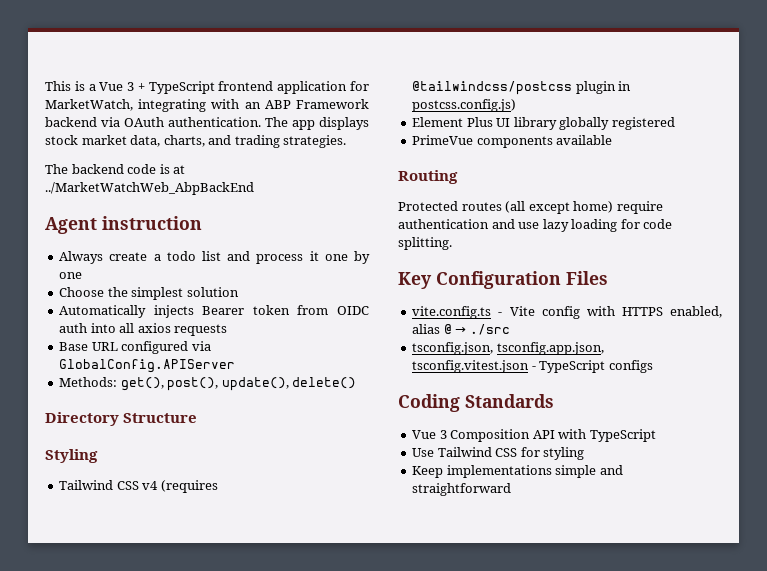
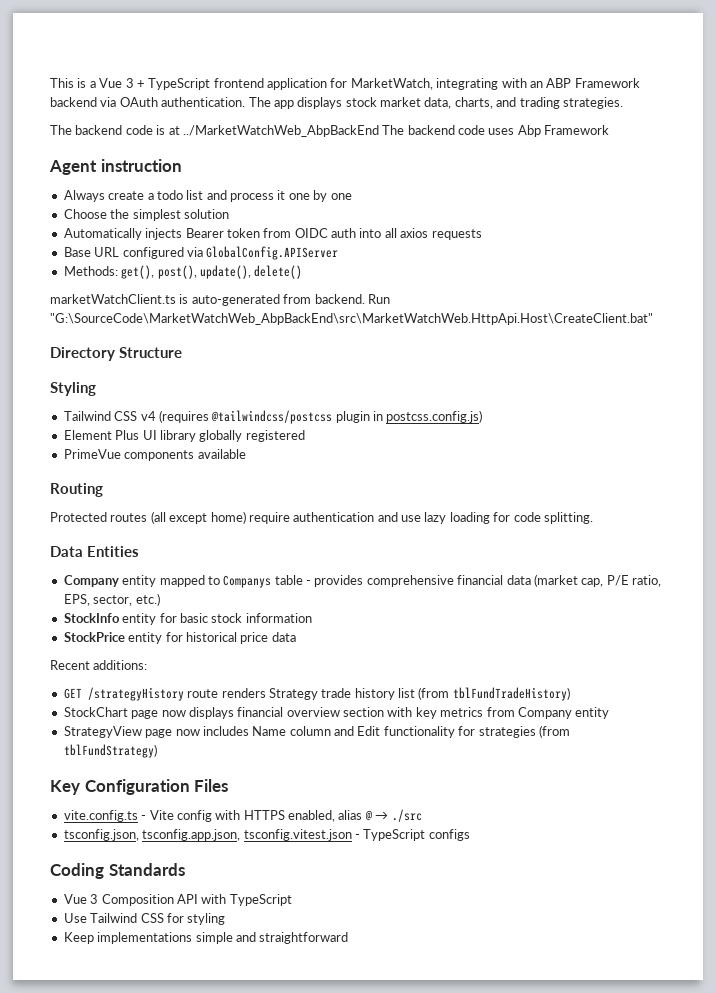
(254, 188) none -> [382,125,610,137] The backend code uses Abp Framework
(357, 383) none -> [50,294,390,306] [50,313,653,325] // marketWatchClient.ts is auto-generated from backend. Run "G:\SourceCode\MarketWatchWeb_AbpBackEnd\src\MarketWatchWeb.HttpApi.Host\CreateClient.bat"
(452, 243) none -> [50,546,139,557] [63,574,661,588] [63,593,160,606] [63,613,312,625] [63,632,296,644] [50,660,148,670] [63,687,570,701] [63,707,610,719] [63,725,570,738] [63,744,157,758] // Data Entities // Company entity mapped to Companys table - provides comprehensive financial data (market cap, P/E ratio, EPS, sector, etc.) // StockInfo entity for basic stock information // StockPrice entity for historical price data // Recent additions: // GET /strategyHistory route renders Strategy trade history list (from tblFundTradeHistory) // StockChart page now displays financial overview section with key metrics from Company entity // StrategyView page now includes Name column and Edit functionality for strategies (from tblFundStrategy)

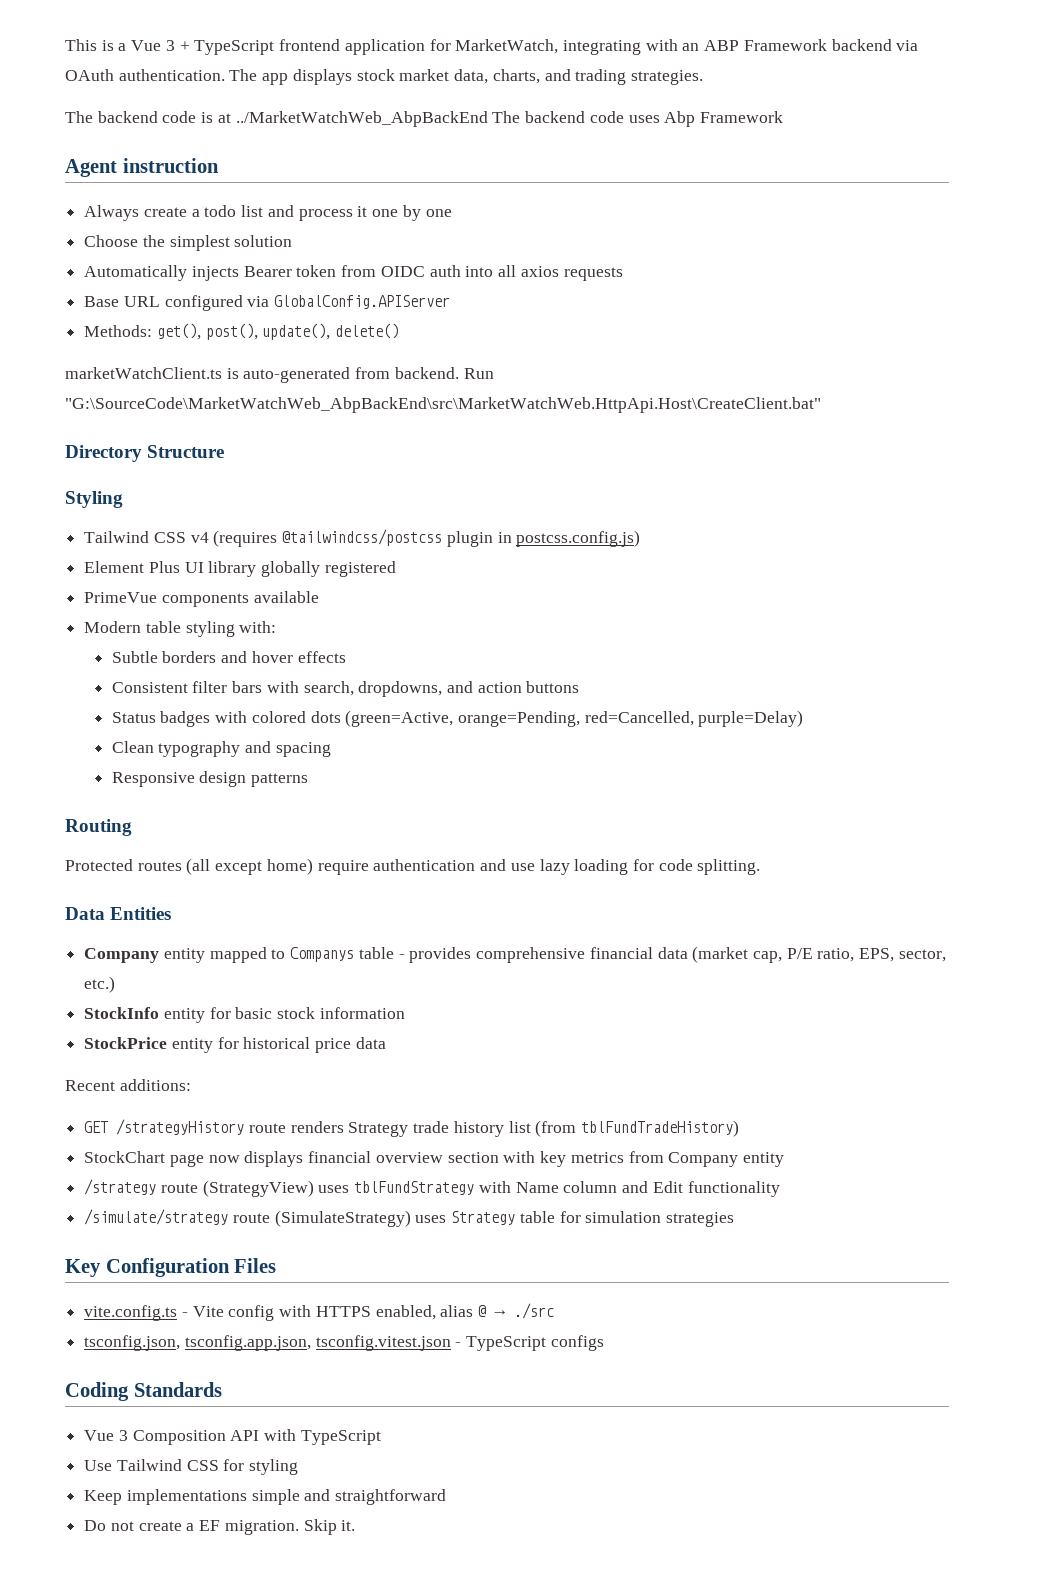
(246, 454) none -> [84,621,277,637] [111,651,346,663] [111,681,580,697] [111,710,804,727] [111,741,331,757] [111,771,309,787] // Modern table styling with: // Subtle borders and hover effects // Consistent filter bars with search, dropdowns, and action buttons // Status badges with colored dots (green=Active, orange=Pending, red=Cancelled, purple=Delay) // Clean typography and spacing // Responsive design patterns
[63,726,249,738] StrategyView page now includes -> [84,1179,511,1197] /strategy route (StrategyView) uses tblFundStrategy with
[458,726,476,736] for -> [84,1209,662,1227] // /simulate/strategy route (SimulateStrategy) uses Strategy table for simulation
[538,725,570,738] [63,744,157,758] (from tblFundStrategy) -> (735, 1219) none
(349, 938) none -> [84,1519,356,1535] // Do not create a EF migration. Skip it.

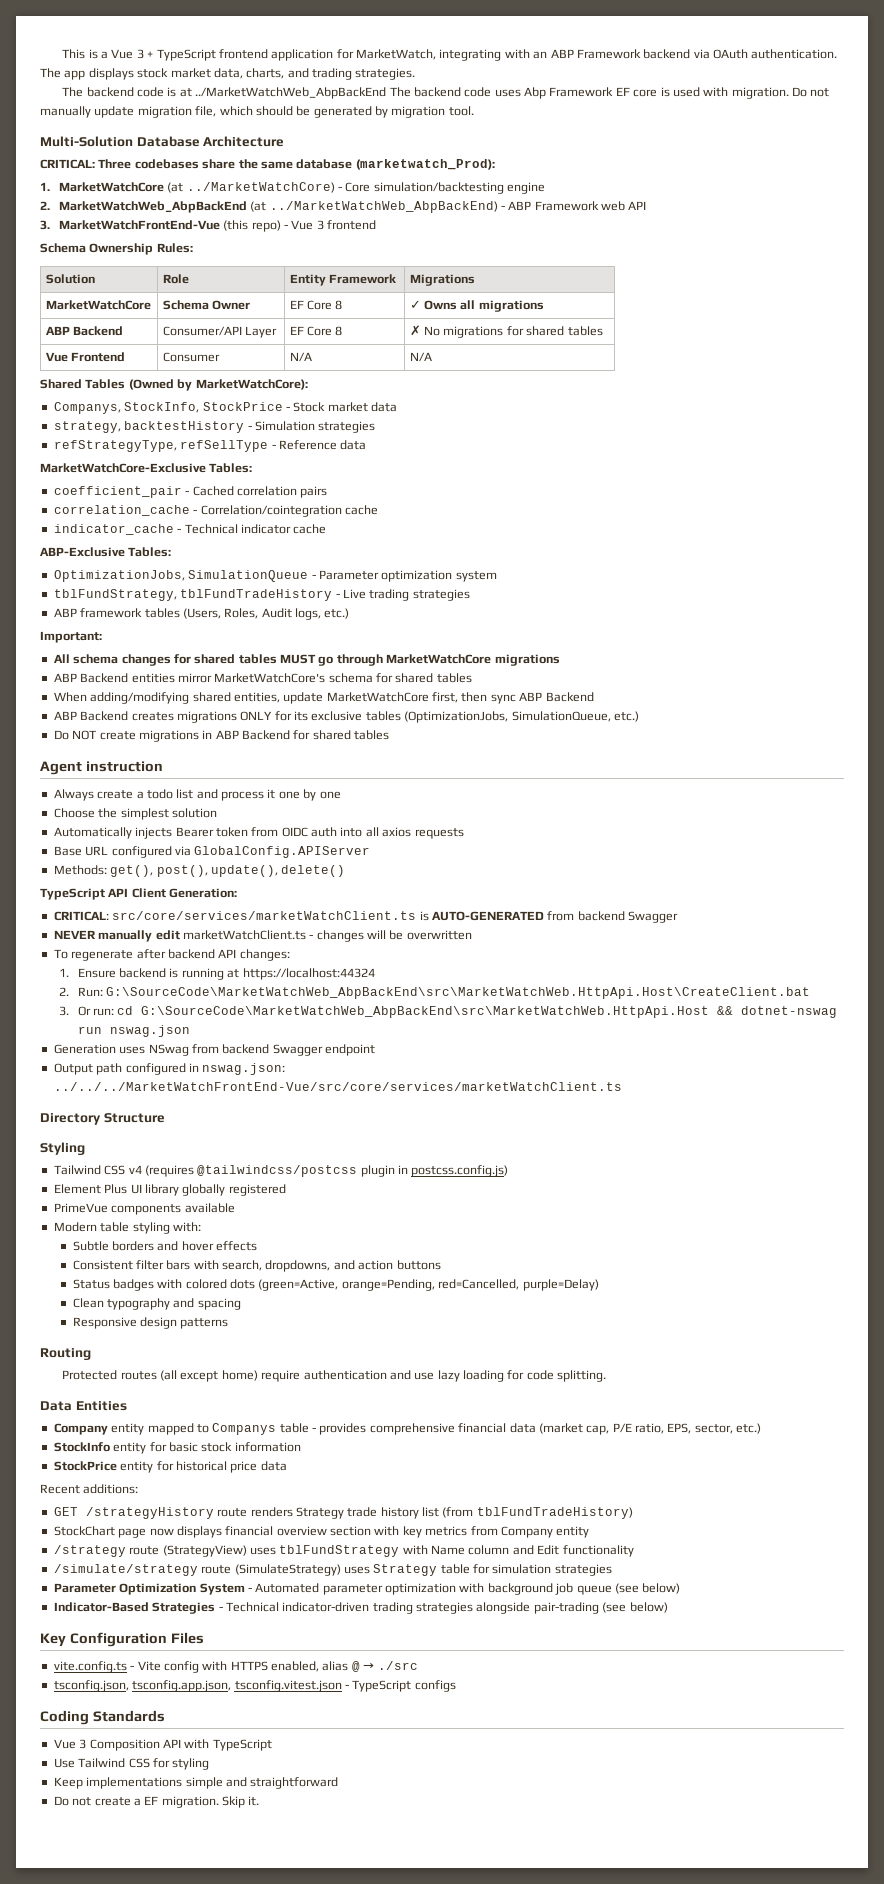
(783, 117) none -> [615,87,830,99] [40,106,474,118] [40,136,285,147] [40,159,495,170] [40,182,546,194] [40,201,647,213] [40,220,377,232] [40,243,193,255] [45,274,95,284] [162,274,189,284] [289,274,397,286] [409,274,475,286] [45,300,151,310] [162,300,251,310] [289,300,343,310] [409,300,544,312] [45,326,124,336] [162,326,278,338] [289,326,343,336] [409,325,603,338] [45,352,126,362] [162,352,220,362] [289,352,312,362] [409,352,432,362] [40,379,308,391] [53,402,397,414] [53,421,376,433] [53,440,367,452] [40,463,253,473] [53,486,328,498] [53,505,378,517] [53,524,327,535] [40,547,172,557] [53,570,497,582] [53,589,470,601] [53,608,350,620] [40,631,102,643] [53,654,560,666] [53,673,472,683] [53,692,594,704] [53,711,639,723] [53,730,390,742] EF core is used with migration. Do not manually update migration file, which should be generated by migration tool. // Multi-Solution Database Architecture // CRITICAL: Three codebases share the same database (marketwatch_Prod): // 1. MarketWatchCore (at ../MarketWatchCore) - Core simulation/backtesting engine // 2. MarketWatchWeb_AbpBackEnd (at ../MarketWatchWeb_AbpBackEnd) - ABP Framework web API // 3. MarketWatchFrontEnd-Vue (this repo) - Vue 3 frontend // Schema Ownership Rules: // Solution | Role | Entity Framework | Migrations // MarketWatchCore | Schema Owner | EF Core 8 | ✓ Owns all migrations // ABP Backend | Consumer/API Layer | EF Core 8 | ✗ No migrations for shared tables // Vue Frontend | Consumer | N/A | N/A // Shared Tables (Owned by MarketWatchCore): // Companys, StockInfo, StockPrice - Stock market data // strategy, backtestHistory - Simulation strategies // refStrategyType, refSellType - Reference data // MarketWatchCore-Exclusive Tables: // coefficient_pair - Cached correlation pairs // correlation_cache - Correlation/cointegration cache // indicator_cache - Technical indicator cache // ABP-Exclusive Tables: // OptimizationJobs, SimulationQueue - Parameter optimization system // tblFundStrategy, tblFundTradeHistory - Live trading strategies // ABP framework tables (Users, Roles, Audit logs, etc.) // Important: // All schema changes for shared tables MUST go through MarketWatchCore migrations // ABP Backend entities mirror MarketWatchCore's schema for shared tables // When adding/modifying shared entities, update MarketWatchCore first, then sync ABP Backend // ABP Backend creates migrations ONLY for its exclusive tables (OptimizationJobs, SimulationQueue, etc.) // Do NOT create migrations in ABP Backend for shared tables
[65,367,494,383] [65,397,821,413] marketWatchClient.ts is auto-generated from backend. Run "G:\SourceCode\MarketWatchWeb_AbpBackEnd\src\MarketWatchWeb.HttpApi.Host\CreateClient.bat" -> [40,888,238,900] [53,911,678,923] [53,930,472,942] [53,949,290,961] [58,968,375,980] [58,987,811,999] [58,1006,838,1018] [77,1025,190,1037] [53,1044,375,1056] [53,1063,286,1075] [53,1082,622,1091] TypeScript API Client Generation: // CRITICAL: src/core/services/marketWatchClient.ts is AUTO-GENERATED from backend Swagger // NEVER manually edit marketWatchClient.ts - changes will be overwritten // To regenerate after backend API changes: // 1. Ensure backend is running at https://localhost:44324 // 2. Run: G:\SourceCode\MarketWatchWeb_AbpBackEnd\src\MarketWatchWeb.HttpApi.Host\CreateClient.bat // 3. Or run: cd G:\SourceCode\MarketWatchWeb_AbpBackEnd\src\MarketWatchWeb.HttpApi.Host && dotnet-nswag run nswag.json // Generation uses NSwag from backend Swagger endpoint // Output path configured in nswag.json: ../../../MarketWatchFrontEnd-Vue/src/core/services/marketWatchClient.ts
(735, 1219) none -> [53,1583,681,1595] [53,1602,668,1614] // Parameter Optimization System - Automated parameter optimization with background job queue (see below) // Indicator-Based Strategies - Technical indicator-driven trading strategies alongside pair-trading (see below)

